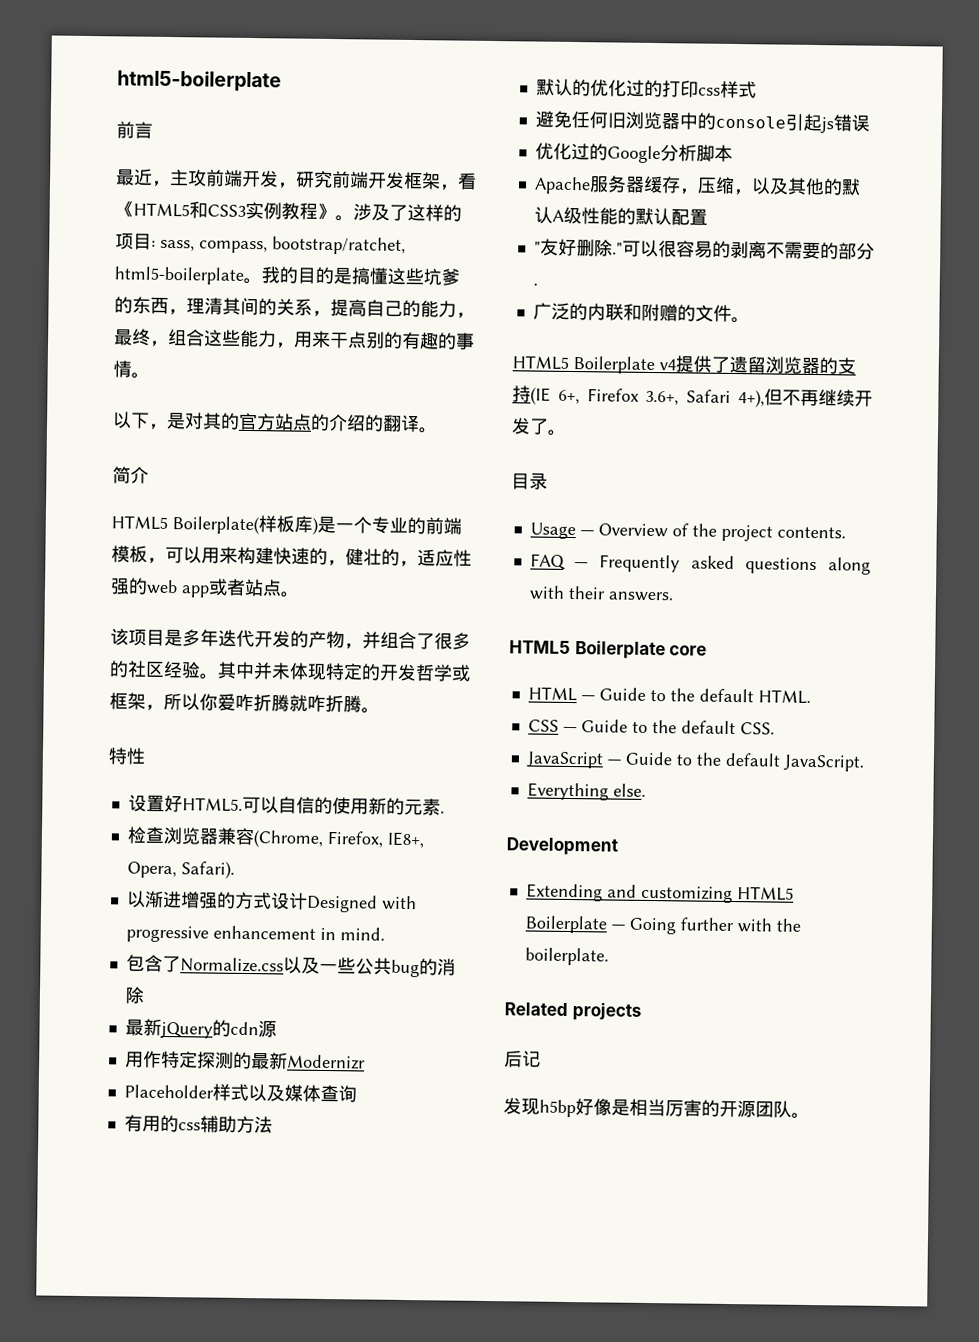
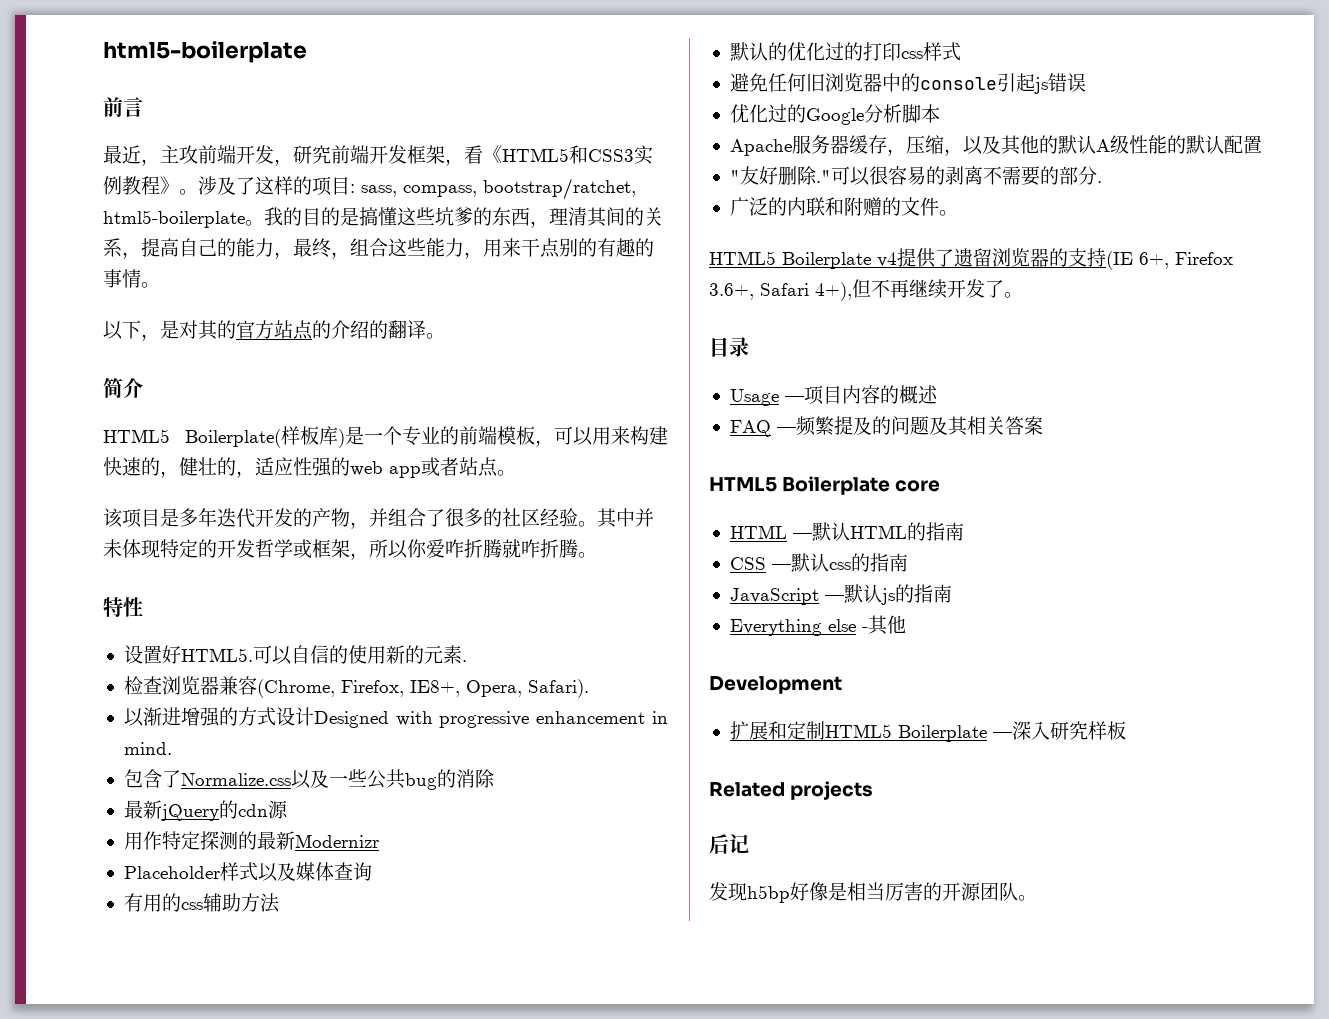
[597,523,846,542] [529,553,871,575] [528,585,673,602] Overview of the project contents. // FAQ — Frequently asked questions along with their answers. -> [803,385,938,405] [729,416,1043,437] 项目内容的概述 // FAQ —频繁提及的问题及其相关答案
[598,687,811,704] [527,719,775,735] [525,751,864,772] [526,782,646,801] [506,837,618,856] [525,883,794,904] [524,915,801,935] [524,947,609,966] Guide to the default HTML. // CSS — Guide to the default CSS. // JavaScript — Guide to the default JavaScript. // Everything else. // Development // Extending and customizing HTML5 Boilerplate — Going further with the boilerplate. -> [811,522,964,541] [729,553,908,572] [729,584,952,605] [729,615,906,636] [709,676,842,694] [729,721,1126,742] 默认HTML的指南 // CSS —默认css的指南 // JavaScript —默认js的指南 // Everything else -其他 // Development // 扩展和定制HTML5 Boilerplate —深入研究样板

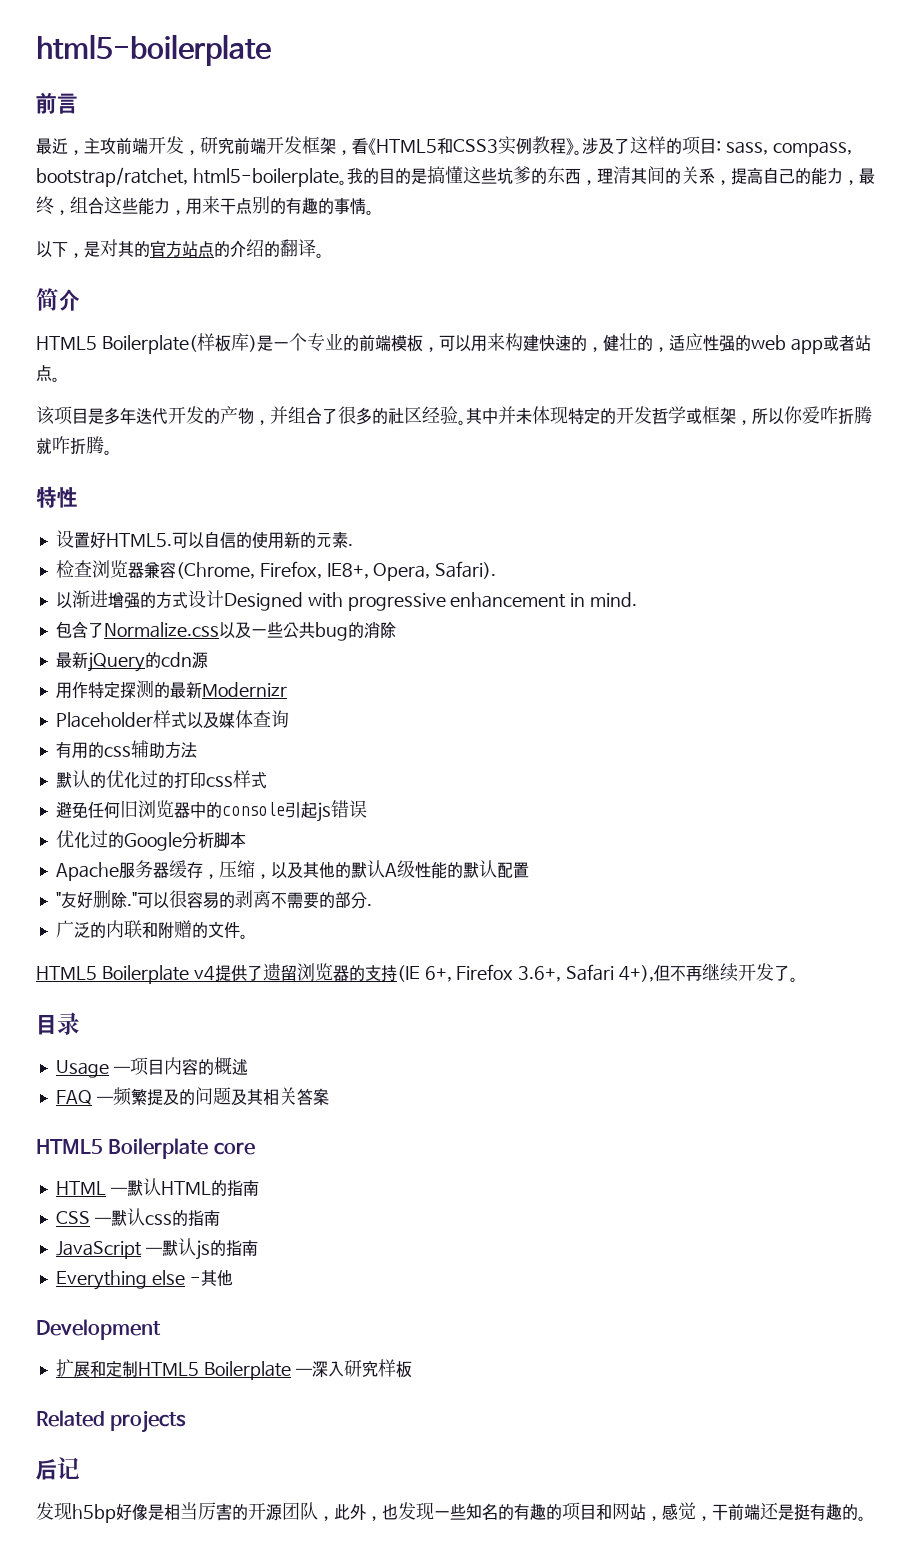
(1018, 891) none -> [318,1502,858,1521] ，此外，也发现一些知名的有趣的项目和网站，感觉，干前端还是挺有趣的

